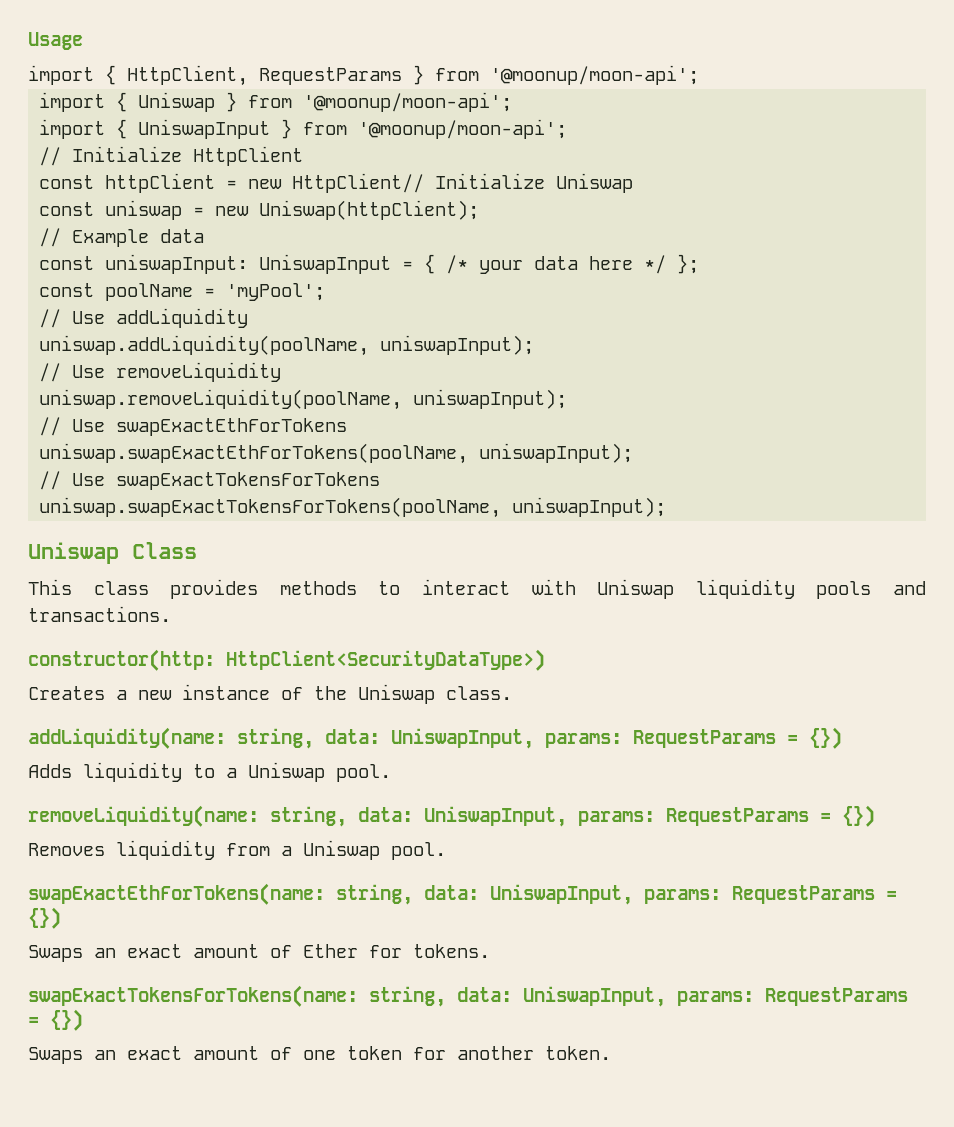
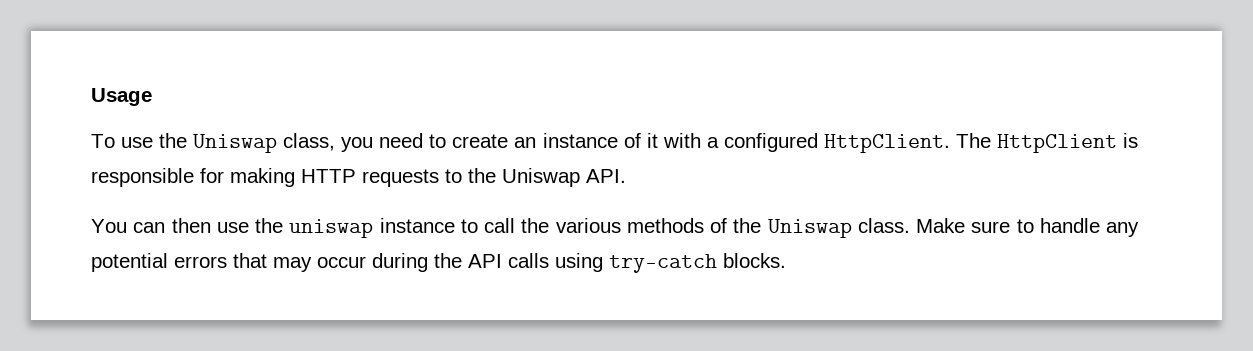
[28,65,699,86] [39,92,513,112] [39,119,568,139] [39,146,304,166] [39,173,634,193] [39,200,480,220] [39,228,205,247] [39,254,700,274] [39,283,326,301] [39,308,249,328] [39,335,535,356] [39,362,282,382] [39,389,568,410] [39,417,348,436] [39,443,634,464] [39,471,381,490] [39,497,667,518] [28,542,197,564] [28,579,927,599] [28,606,171,622] [28,649,545,671] [28,684,512,704] [28,727,842,749] [28,762,391,782] [28,805,875,827] [28,840,446,860] [28,883,897,905] [28,907,61,929] [28,944,490,962] [28,985,908,1007] [28,1009,83,1031] [28,1046,611,1064] import { HttpClient, RequestParams } from '@moonup/moon-api'; // import { Uniswap } from '@moonup/moon-api'; // import { UniswapInput } from '@moonup/moon-api'; // // Initialize HttpClient // const httpClient = new HttpClient// Initialize Uniswap // const uniswap = new Uniswap(httpClient); // // Example data // const uniswapInput: UniswapInput = { /* your data here */ }; // const poolName = 'myPool'; // // Use addLiquidity // uniswap.addLiquidity(poolName, uniswapInput); // // Use removeLiquidity // uniswap.removeLiquidity(poolName, uniswapInput); // // Use swapExactEthForTokens // uniswap.swapExactEthForTokens(poolName, uniswapInput); // // Use swapExactTokensForTokens // uniswap.swapExactTokensForTokens(poolName, uniswapInput); // Uniswap Class // This class provides methods to interact with Uniswap liquidity pools and transactions. // constructor(http: HttpClient<SecurityDataType>) // Creates a new instance of the Uniswap class. // addLiquidity(name: string, data: UniswapInput, params: RequestParams = {}) // Adds liquidity to a Uniswap pool. // removeLiquidity(name: string, data: UniswapInput, params: RequestParams = {}) // Removes liquidity from a Uniswap pool. // swapExactEthForTokens(name: string, data: UniswapInput, params: RequestParams = {}) // Swaps an exact amount of Ether for tokens. // swapExactTokensForTokens(name: string, data: UniswapInput, params: RequestParams = {}) // Swaps an exact amount of one token for another token. -> [91,133,1138,153] [91,168,626,187] [91,218,1139,238] [91,253,786,273] To use the Uniswap class, you need to create an instance of it with a configured HttpClient. The HttpClient is responsible for making HTTP requests to the Uniswap API. // You can then use the uniswap instance to call the various methods of the Uniswap class. Make sure to handle any potential errors that may occur during the API calls using try-catch blocks.

